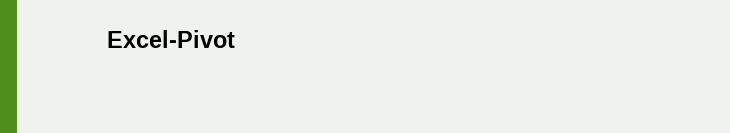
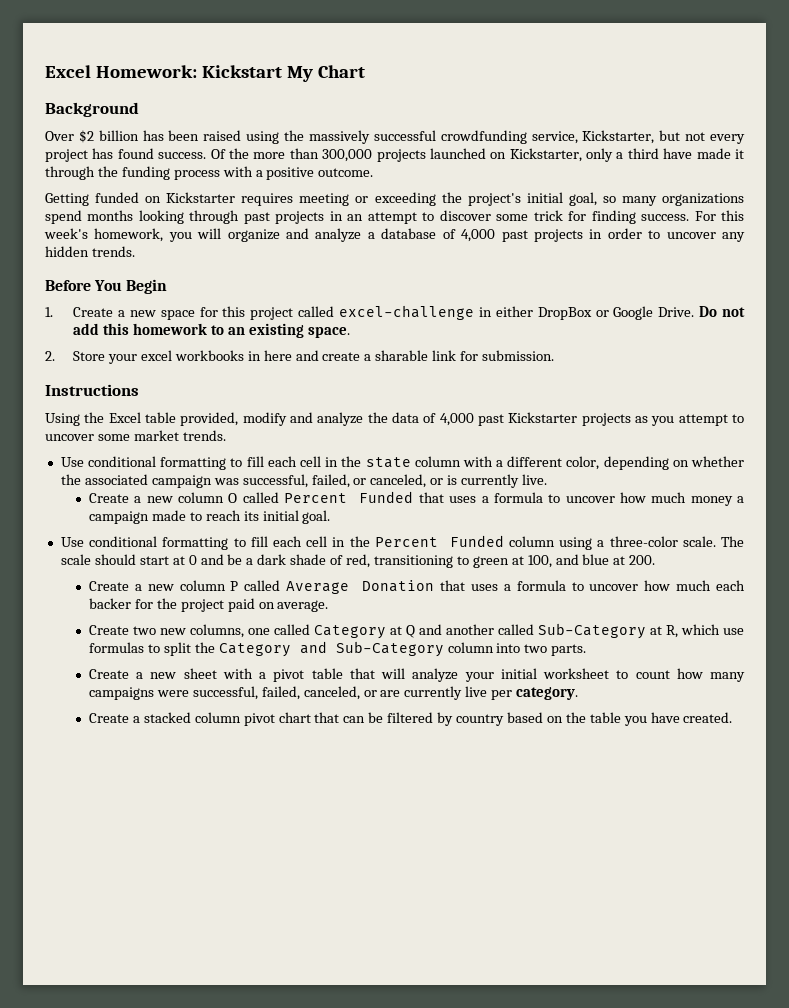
[107,30,235,48] Excel-Pivot -> [45,65,365,82] [45,102,139,117] [45,130,745,144] [45,148,745,162] [45,166,374,180] [45,192,744,206] [45,210,745,224] [44,228,745,242] [45,246,135,257] [45,279,168,294] [45,305,746,320] [73,323,350,338] [45,350,555,364] [45,384,139,396] [45,412,745,426] [45,430,226,441] [60,456,744,470] [60,474,548,488] [88,491,745,506] [88,510,331,524] [60,535,745,550] [60,554,656,568] [88,580,745,594] [88,598,329,612] [88,623,744,639] [88,641,587,657] [88,668,746,682] [88,686,579,700] [88,712,733,726] Excel Homework: Kickstart My Chart // Background // Over $2 billion has been raised using the massively successful crowdfunding service, Kickstarter, but not every project has found success. Of the more than 300,000 projects launched on Kickstarter, only a third have made it through the funding process with a positive outcome. // Getting funded on Kickstarter requires meeting or exceeding the project's initial goal, so many organizations spend months looking through past projects in an attempt to discover some trick for finding success. For this week's homework, you will organize and analyze a database of 4,000 past projects in order to uncover any hidden trends. // Before You Begin // 1. Create a new space for this project called excel-challenge in either DropBox or Google Drive. Do not add this homework to an existing space. // 2. Store your excel workbooks in here and create a sharable link for submission. // Instructions // Using the Excel table provided, modify and analyze the data of 4,000 past Kickstarter projects as you attempt to uncover some market trends. // Use conditional formatting to fill each cell in the state column with a different color, depending on whether the associated campaign was successful, failed, or canceled, or is currently live. // Create a new column O called Percent Funded that uses a formula to uncover how much money a campaign made to reach its initial goal. // Use conditional formatting to fill each cell in the Percent Funded column using a three-color scale. The scale should start at 0 and be a dark shade of red, transitioning to green at 100, and blue at 200. // Create a new column P called Average Donation that uses a formula to uncover how much each backer for the project paid on average. // Create two new columns, one called Category at Q and another called Sub-Category at R, which use formulas to split the Category and Sub-Category column into two parts. // Create a new sheet with a pivot table that will analyze your initial worksheet to count how many campaigns were successful, failed, canceled, or are currently live per category. // Create a stacked column pivot chart that can be filtered by country based on the table you have created.

